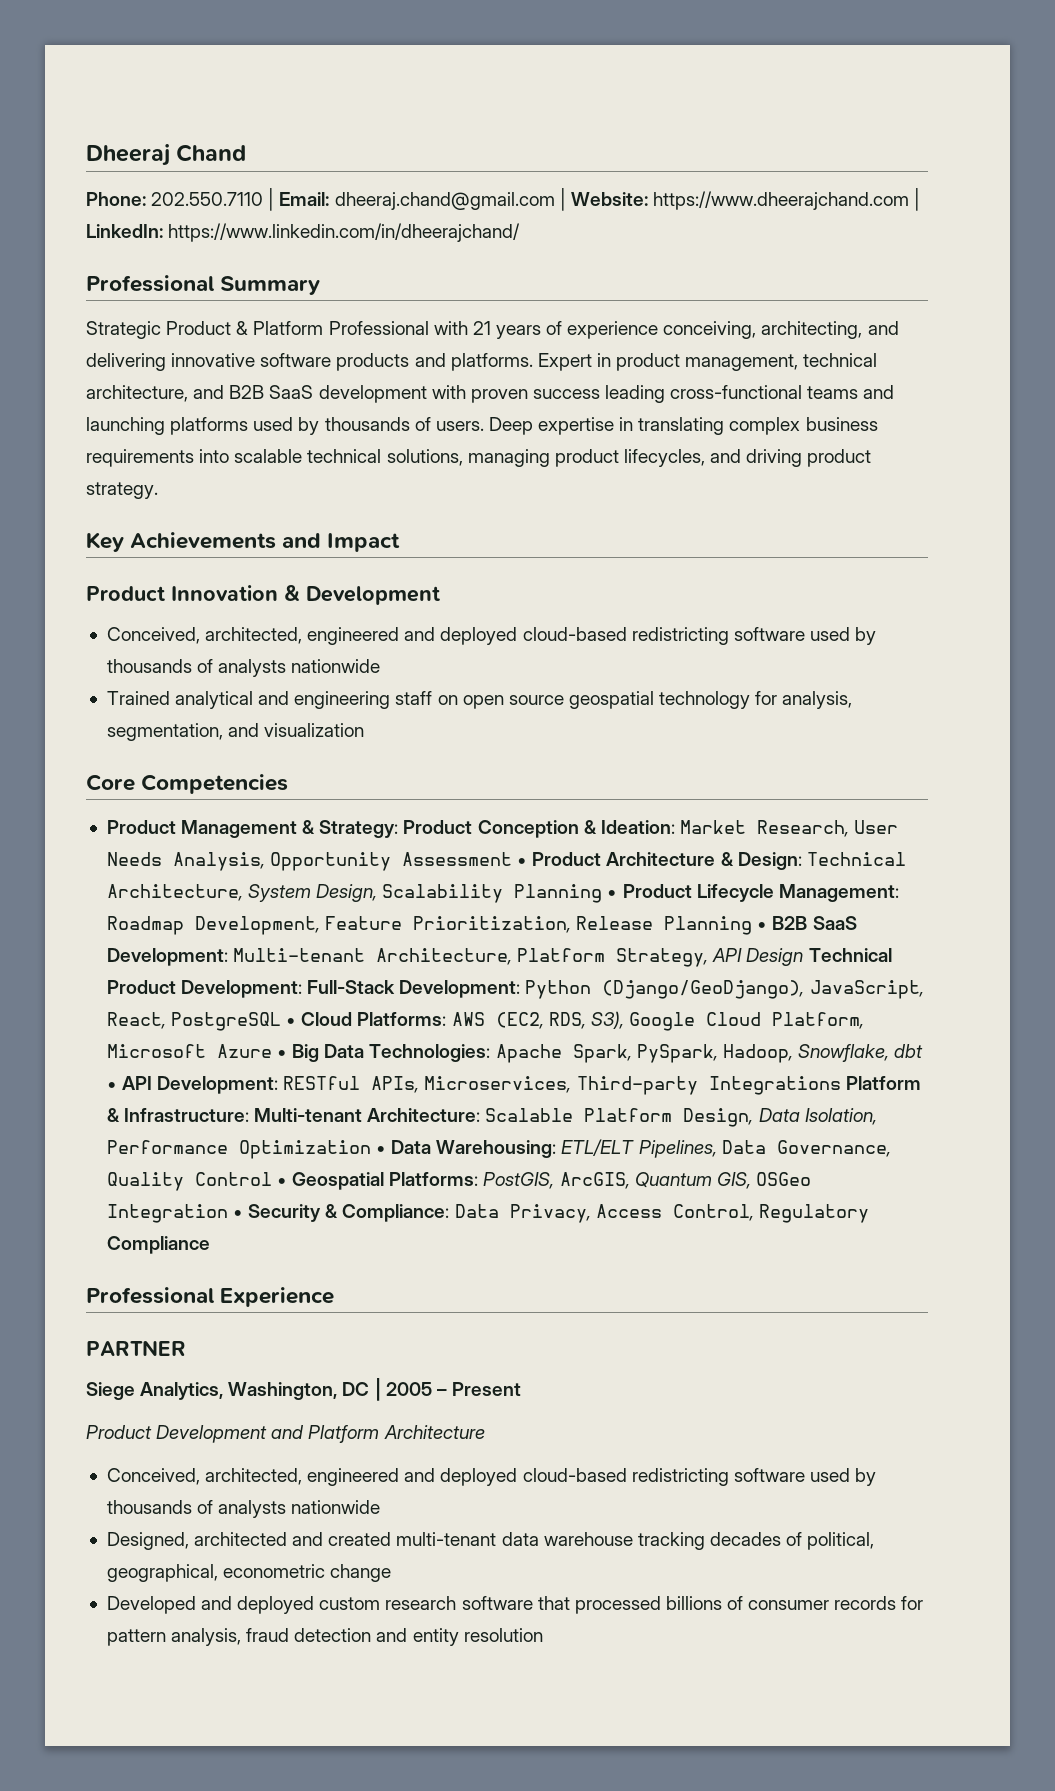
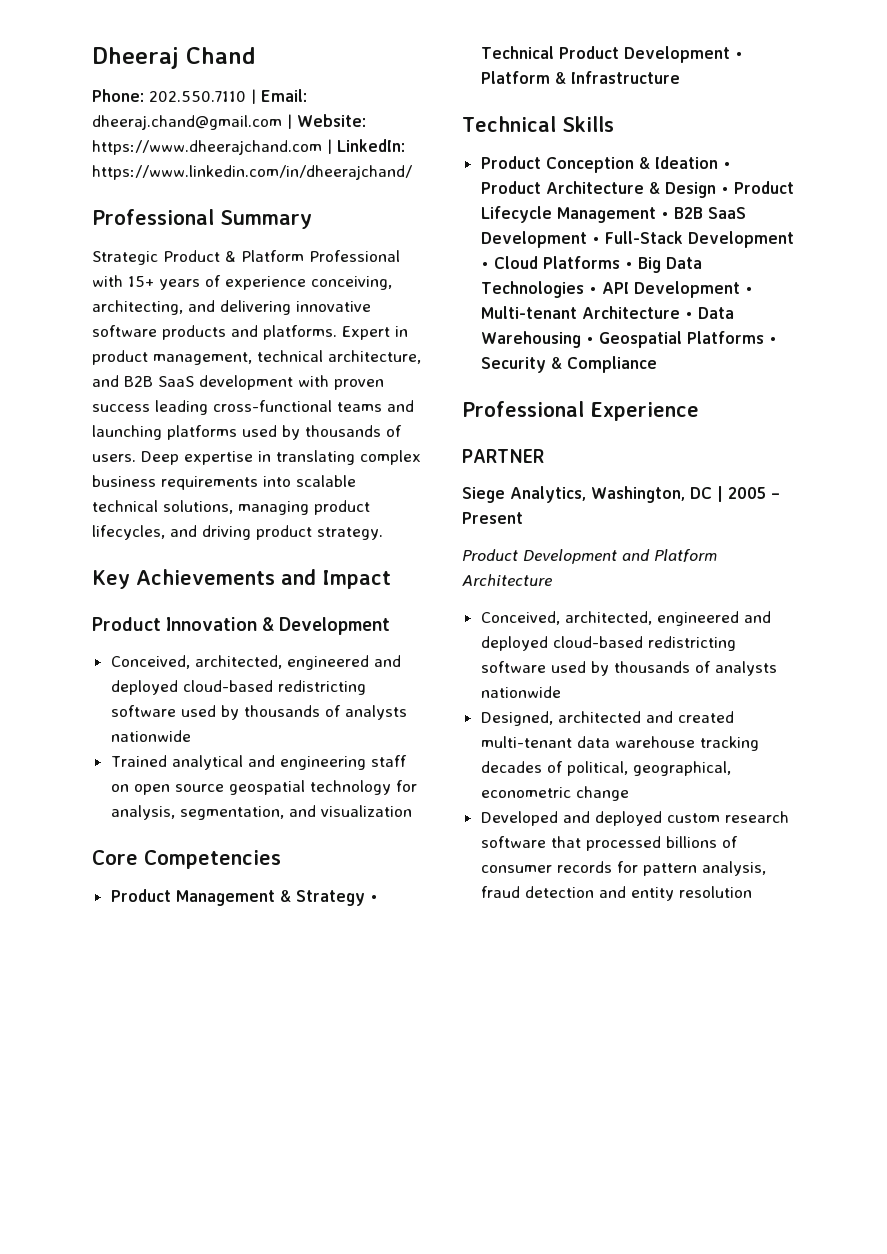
[472,321,491,335] 21 -> [128,276,154,287] 15+
[319,820,899,838] [106,852,906,871] [106,884,899,903] [106,916,857,935] [106,948,892,967] [106,980,924,999] [106,1011,864,1031] [106,1044,924,1063] [106,1076,921,1095] [106,1108,877,1127] [106,1139,891,1159] [106,1172,811,1191] [106,1204,869,1223] Strategy: Product Conception & Ideation: Market Research, User Needs Analysis, Opportunity Assessment • Product Architecture & Design: Technical Architecture, System Design, Scalability Planning • Product Lifecycle Management: Roadmap Development, Feature Prioritization, Release Planning • B2B SaaS Development: Multi-tenant Architecture, Platform Strategy, API Design Technical Product Development: Full-Stack Development: Python (Django/GeoDjango), JavaScript, React, PostgreSQL • Cloud Platforms: AWS (EC2, RDS, S3), Google Cloud Platform, Microsoft Azure • Big Data Technologies: Apache Spark, PySpark, Hadoop, Snowflake, dbt • API Development: RESTful APIs, Microservices, Third-party Integrations Platform & Infrastructure: Multi-tenant Architecture: Scalable Platform Design, Data Isolation, Performance Optimization • Data Warehousing: ETL/ELT Pipelines, Data Governance, Quality Control • Geospatial Platforms: PostGIS, ArcGIS, Quantum GIS, OSGeo Integration • Security & Compliance: Data Privacy, Access Control, Regulatory -> [295,890,378,906] [480,46,743,63] [480,71,680,84] [462,116,614,132] [480,156,731,173] [480,181,794,198] [480,206,746,223] [480,231,794,248] [480,256,702,273] [480,281,753,298] [480,306,734,319] [480,331,777,348] [480,357,562,373] Strategy • Technical Product Development • Platform & Infrastructure // Technical Skills // Product Conception & Ideation • Product Architecture & Design • Product Lifecycle Management • B2B SaaS Development • Full-Stack Development • Cloud Platforms • Big Data Technologies • API Development • Multi-tenant Architecture • Data Warehousing • Geospatial Platforms • Security &

